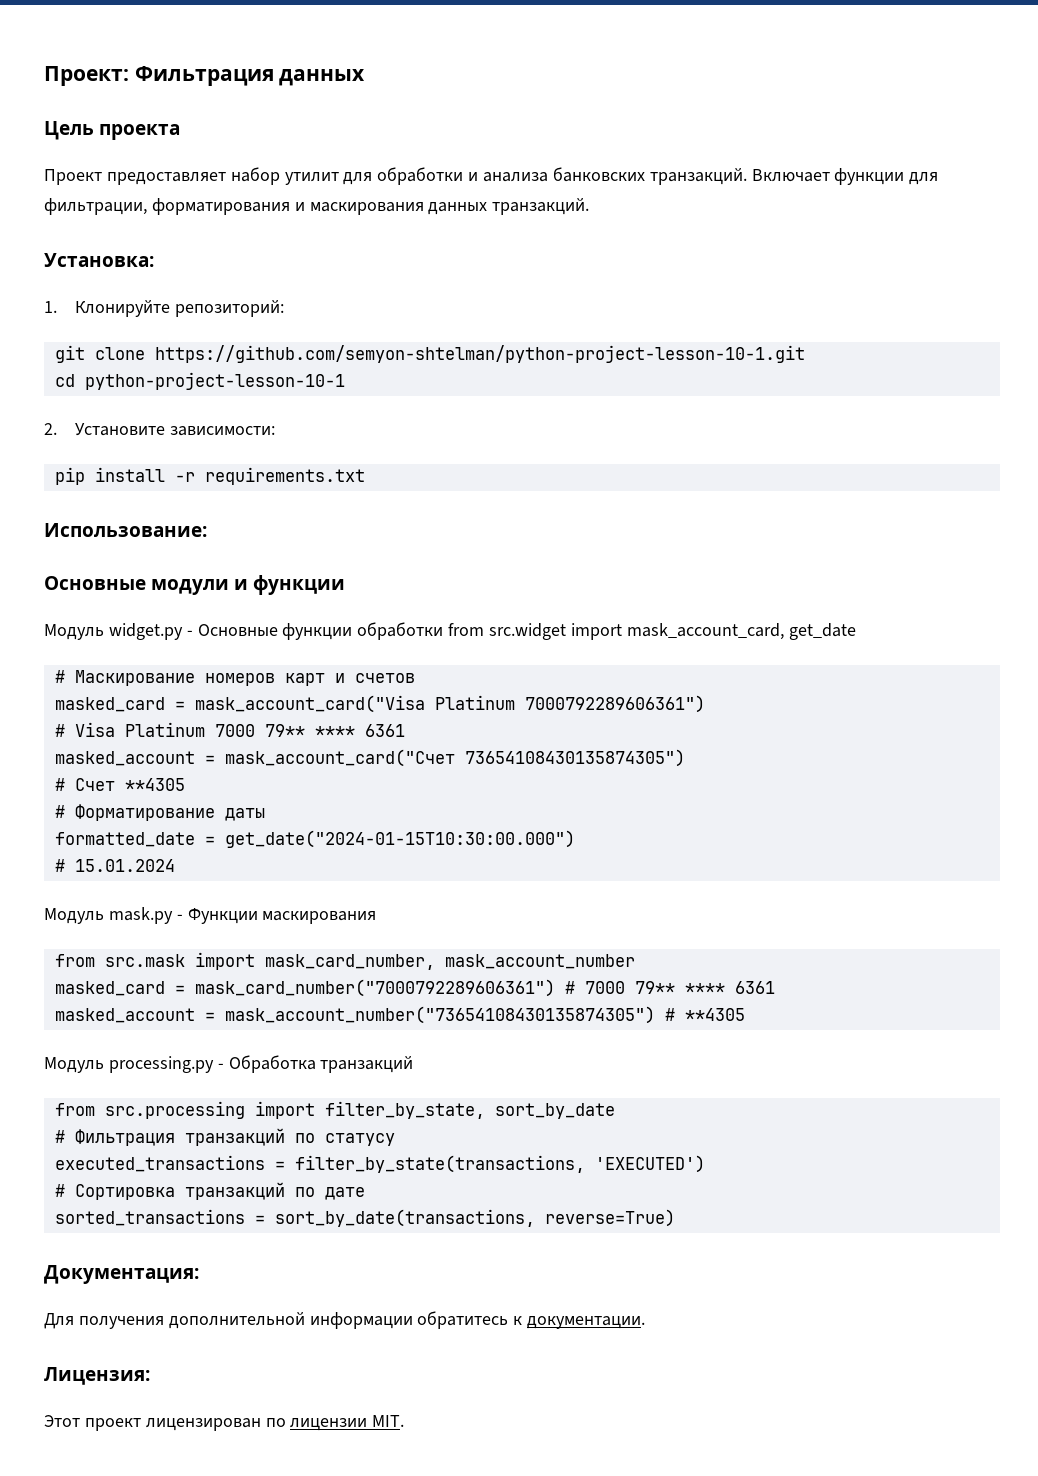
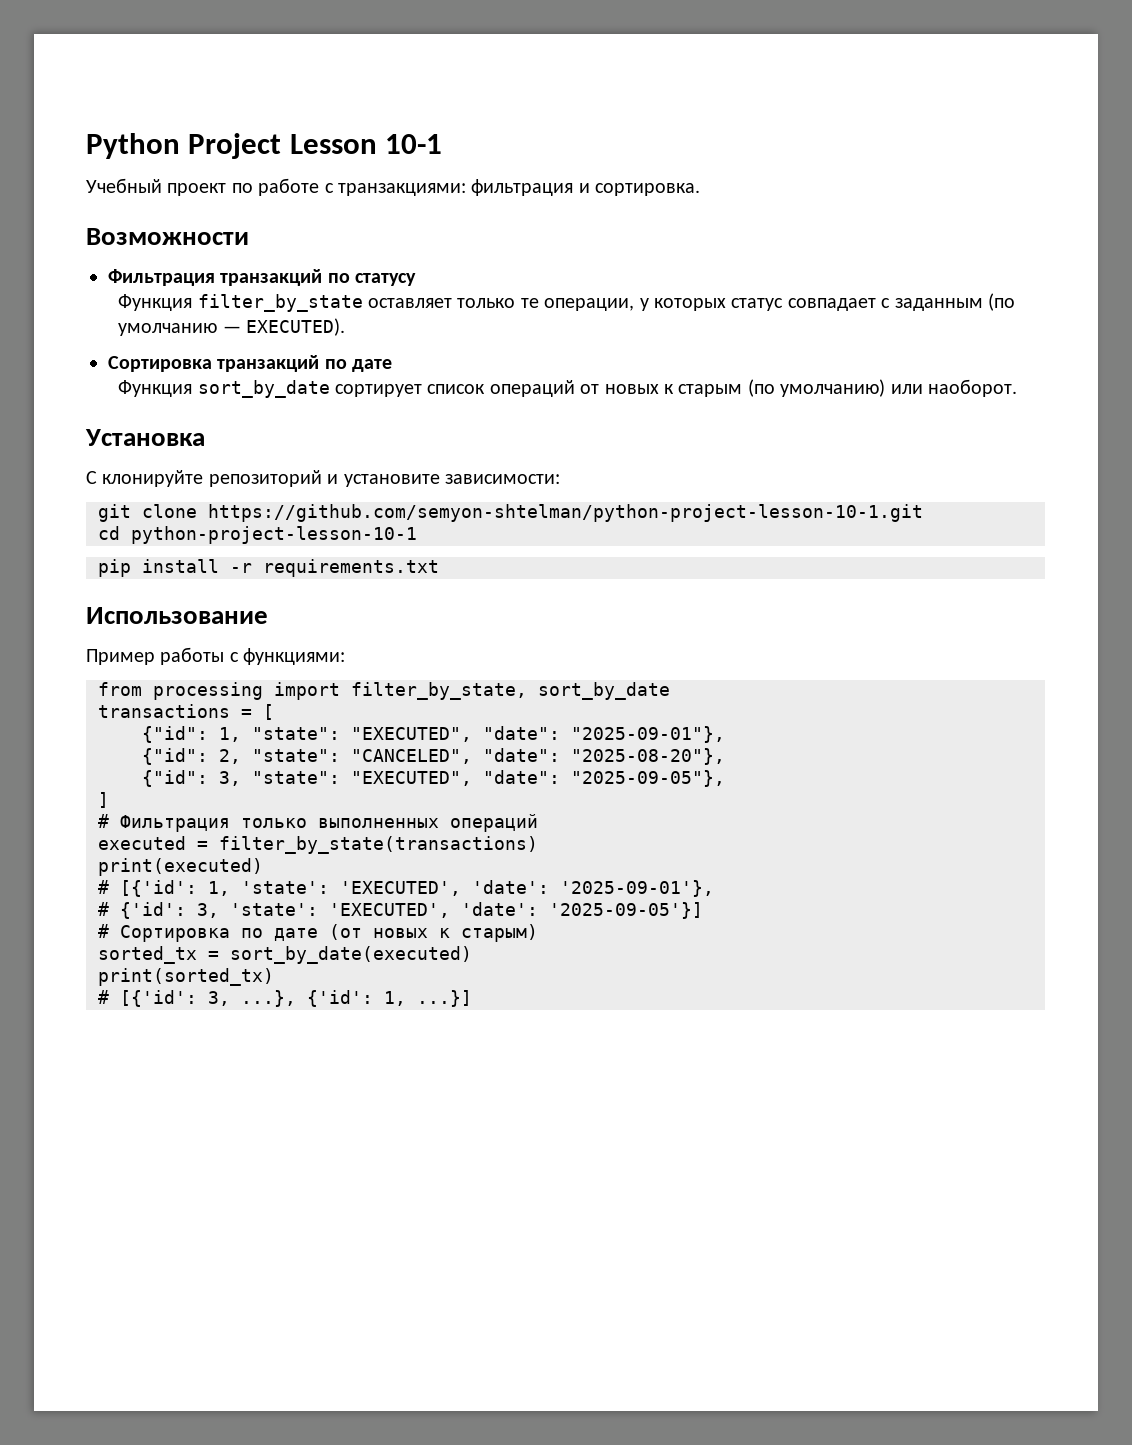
[44,66,366,86] [44,121,181,140] [44,167,939,185] [44,198,590,215] [44,253,154,267] [44,300,285,317] Проект: Фильтрация данных // Цель проекта // Проект предоставляет набор утилит для обработки и анализа банковских транзакций. Включает функции для фильтрации, форматирования и маскирования данных транзакций. // Установка: // 1. Клонируйте репозиторий: -> [86,133,443,159] [86,178,701,196] [86,228,249,245] [108,269,417,286] [118,293,1015,312] [118,318,345,336] [108,355,393,372] [118,379,1017,398] [85,429,205,446] [86,470,560,487] Python Project Lesson 10-1 // Учебный проект по работе с транзакциями: фильтрация и сортировка. // Возможности // Фильтрация транзакций по статусу // Функция filter_by_state оставляет только те операции, у которых статус совпадает с заданным (по умолчанию — EXECUTED). // Сортировка транзакций по дате // Функция sort_by_date сортирует список операций от новых к старым (по умолчанию) или наоборот. // Установка // С клонируйте репозиторий и установите зависимости:
[44,423,276,436] // 2. Установите зависимости: -> (417, 535) none
[44,523,207,537] [44,575,346,595] [44,622,856,640] [54,670,415,686] [54,695,705,713] [54,722,405,737] [54,749,685,767] [54,778,185,791] [54,804,265,821] [54,830,575,848] [54,859,175,872] [44,907,377,924] [54,952,635,970] [54,979,775,997] [54,1006,745,1024] [44,1055,414,1073] [54,1101,615,1119] [54,1128,395,1146] [54,1155,705,1173] Использование: // Основные модули и функции // Модуль widget.py - Основные функции обработки from src.widget import mask_account_card, get_date // # Маскирование номеров карт и счетов // masked_card = mask_account_card("Visa Platinum 7000792289606361") // # Visa Platinum 7000 79** **** 6361 // masked_account = mask_account_card("Счет 73654108430135874305") // # Счет **4305 // # Форматирование даты // formatted_date = get_date("2024-01-15T10:30:00.000") // # 15.01.2024 // Модуль mask.py - Функции маскирования // from src.mask import mask_card_number, mask_account_number // masked_card = mask_card_number("7000792289606361") # 7000 79** **** 6361 // masked_account = mask_account_number("73654108430135874305") # **4305 // Модуль processing.py - Обработка транзакций // from src.processing import filter_by_state, sort_by_date // # Фильтрация транзакций по статусу // executed_transactions = filter_by_state(transactions, 'EXECUTED') -> [86,607,268,624] [86,647,346,665] [98,682,670,700] [98,704,274,720] [142,726,725,743] [142,748,725,765] [142,770,725,787] [98,792,109,808] [98,814,538,832] [98,836,538,854] [98,858,263,876] [98,880,714,897] [98,902,703,919] Использование // Пример работы с функциями: // from processing import filter_by_state, sort_by_date // transactions = [ // {"id": 1, "state": "EXECUTED", "date": "2025-09-01"}, // {"id": 2, "state": "CANCELED", "date": "2025-08-20"}, // {"id": 3, "state": "EXECUTED", "date": "2025-09-05"}, // ] // # Фильтрация только выполненных операций // executed = filter_by_state(transactions) // print(executed) // # [{'id': 1, 'state': 'EXECUTED', 'date': '2025-09-01'}, // # {'id': 3, 'state': 'EXECUTED', 'date': '2025-09-05'}]
[184,1182,365,1200] [54,1209,675,1227] [44,1265,199,1284] [44,1311,646,1329] [44,1367,150,1385] [44,1415,405,1431] транзакций по дате // sorted_transactions = sort_by_date(transactions, reverse=True) // Документация: // Для получения дополнительной информации обратитесь к документации. // Лицензия: // Этот проект лицензирован по лицензии MIT. -> [241,924,538,942] [98,946,472,964] [98,968,274,986] [98,990,472,1007] по дате (от новых к старым) // sorted_tx = sort_by_date(executed) // print(sorted_tx) // # [{'id': 3, ...}, {'id': 1, ...}]

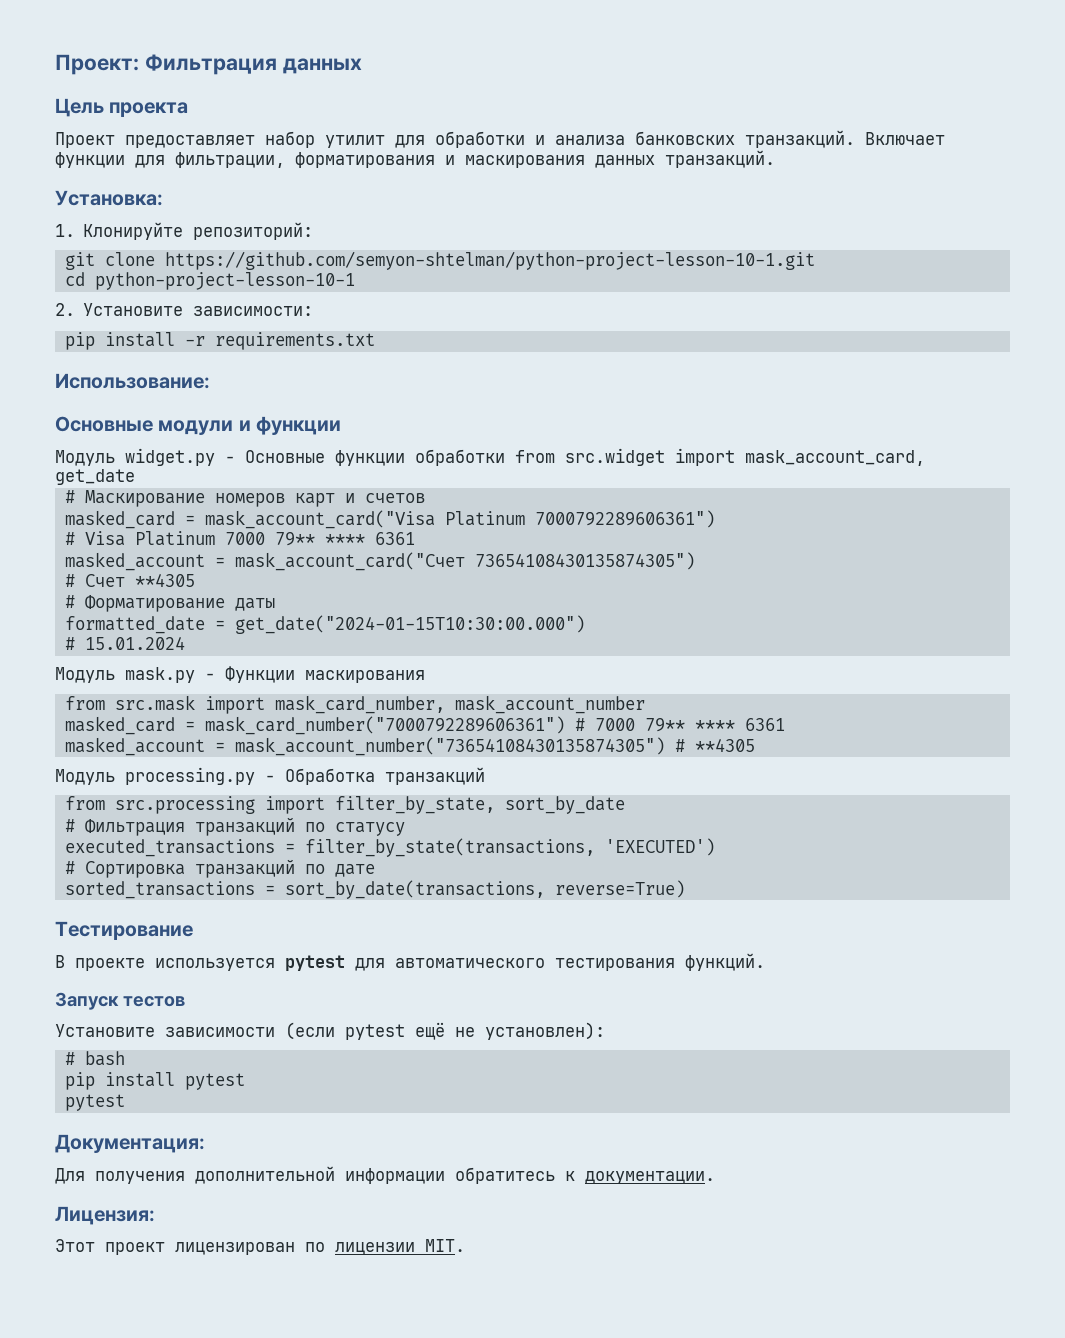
[86,133,443,159] [86,178,701,196] [86,228,249,245] [108,269,417,286] [118,293,1015,312] [118,318,345,336] [108,355,393,372] [118,379,1017,398] [85,429,205,446] [86,470,560,487] Python Project Lesson 10-1 // Учебный проект по работе с транзакциями: фильтрация и сортировка. // Возможности // Фильтрация транзакций по статусу // Функция filter_by_state оставляет только те операции, у которых статус совпадает с заданным (по умолчанию — EXECUTED). // Сортировка транзакций по дате // Функция sort_by_date сортирует список операций от новых к старым (по умолчанию) или наоборот. // Установка // С клонируйте репозиторий и установите зависимости: -> [55,54,362,75] [55,98,189,117] [55,130,945,148] [55,150,775,168] [55,190,163,206] [55,222,314,240] Проект: Фильтрация данных // Цель проекта // Проект предоставляет набор утилит для обработки и анализа банковских транзакций. Включает функции для фильтрации, форматирования и маскирования данных транзакций. // Установка: // 1. Клонируйте репозиторий:
(417, 535) none -> [55,303,314,316] // 2. Установите зависимости:
[86,607,268,624] [86,647,346,665] [98,682,670,700] [98,704,274,720] [142,726,725,743] [142,748,725,765] [142,770,725,787] [98,792,109,808] [98,814,538,832] [98,836,538,854] [98,858,263,876] [98,880,714,897] [98,902,703,919] Использование // Пример работы с функциями: // from processing import filter_by_state, sort_by_date // transactions = [ // {"id": 1, "state": "EXECUTED", "date": "2025-09-01"}, // {"id": 2, "state": "CANCELED", "date": "2025-08-20"}, // {"id": 3, "state": "EXECUTED", "date": "2025-09-05"}, // ] // # Фильтрация только выполненных операций // executed = filter_by_state(transactions) // print(executed) // # [{'id': 1, 'state': 'EXECUTED', 'date': '2025-09-01'}, // # {'id': 3, 'state': 'EXECUTED', 'date': '2025-09-05'}] -> [55,373,210,389] [55,416,342,435] [55,448,925,466] [55,469,135,485] [64,490,425,507] [64,510,715,529] [64,531,415,546] [64,552,695,571] [64,573,195,587] [64,595,275,612] [64,615,585,634] [64,636,185,650] [55,666,425,683] [64,695,645,714] [64,716,785,735] [64,737,755,756] [55,767,485,785] [64,796,625,814] [64,817,405,836] [64,838,715,857] Использование: // Основные модули и функции // Модуль widget.py - Основные функции обработки from src.widget import mask_account_card, get_date // # Маскирование номеров карт и счетов // masked_card = mask_account_card("Visa Platinum 7000792289606361") // # Visa Platinum 7000 79** **** 6361 // masked_account = mask_account_card("Счет 73654108430135874305") // # Счет **4305 // # Форматирование даты // formatted_date = get_date("2024-01-15T10:30:00.000") // # 15.01.2024 // Модуль mask.py - Функции маскирования // from src.mask import mask_card_number, mask_account_number // masked_card = mask_card_number("7000792289606361") # 7000 79** **** 6361 // masked_account = mask_account_number("73654108430135874305") # **4305 // Модуль processing.py - Обработка транзакций // from src.processing import filter_by_state, sort_by_date // # Фильтрация транзакций по статусу // executed_transactions = filter_by_state(transactions, 'EXECUTED')
[241,924,538,942] [98,946,472,964] [98,968,274,986] [98,990,472,1007] по дате (от новых к старым) // sorted_tx = sort_by_date(executed) // print(sorted_tx) // # [{'id': 3, ...}, {'id': 1, ...}] -> [194,859,375,878] [64,880,685,899] [55,921,193,940] [55,953,765,971] [55,992,185,1010] [55,1022,605,1040] [64,1051,125,1066] [64,1072,245,1090] [64,1094,125,1111] [55,1134,205,1153] [55,1166,715,1184] [55,1206,155,1225] [55,1239,465,1255] транзакций по дате // sorted_transactions = sort_by_date(transactions, reverse=True) // Тестирование // В проекте используется pytest для автоматического тестирования функций. // Запуск тестов // Установите зависимости (если pytest ещё не установлен): // # bash // pip install pytest // pytest // Документация: // Для получения дополнительной информации обратитесь к документации. // Лицензия: // Этот проект лицензирован по лицензии MIT.

